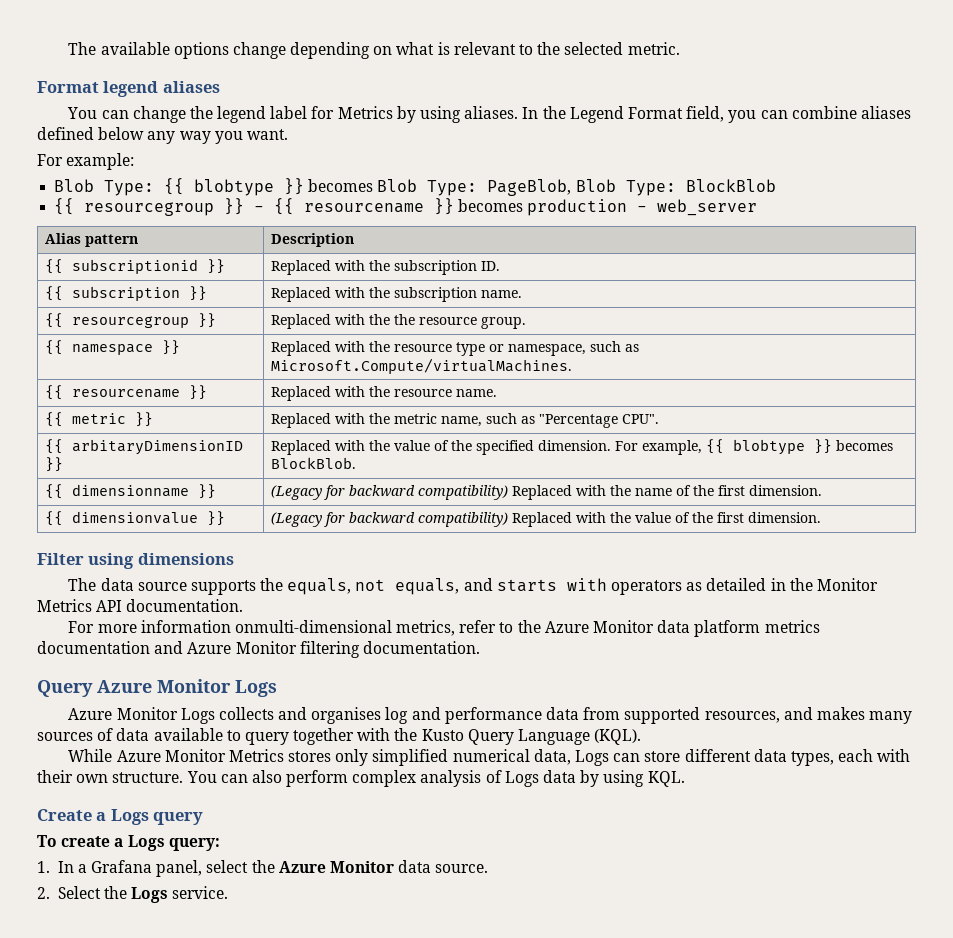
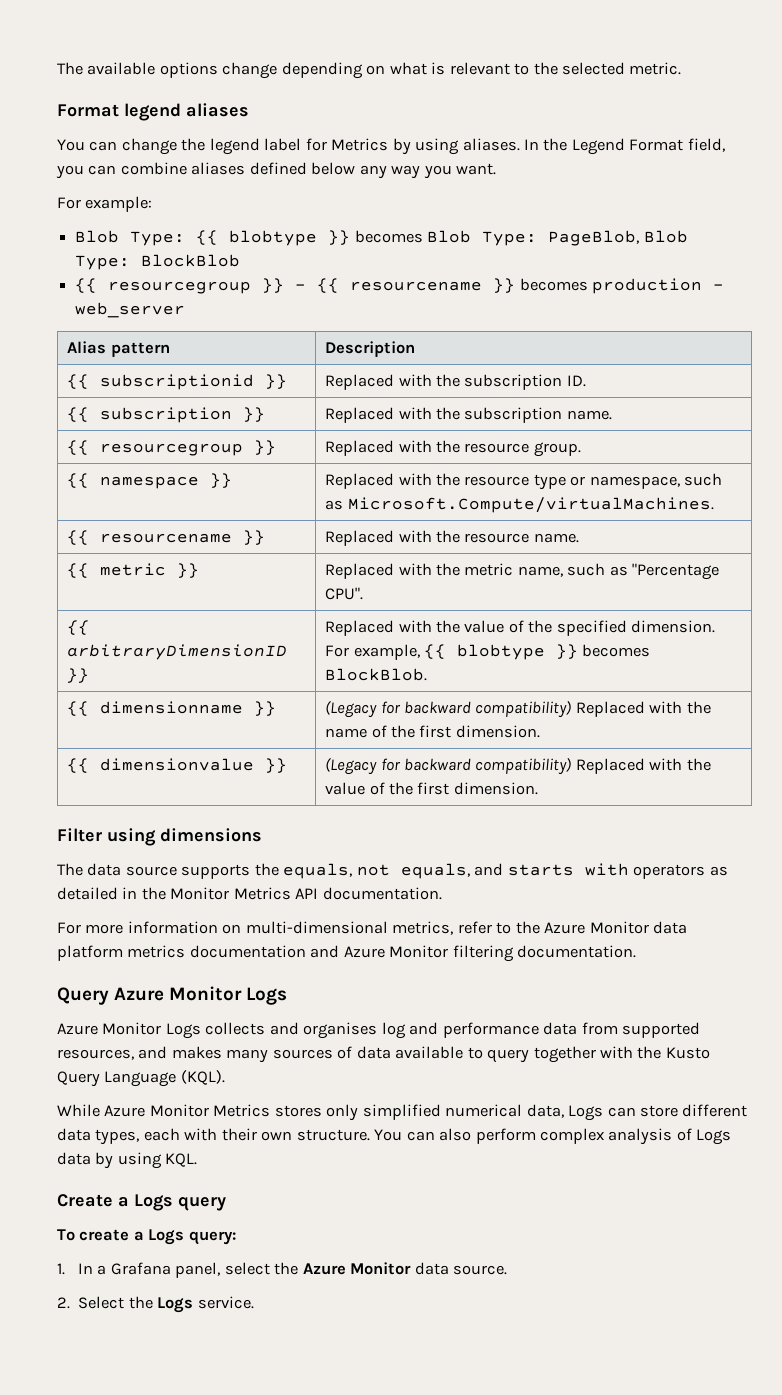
[393,314,415,325] the -> (461, 446) none
[71,439,243,455] arbitaryDimensionID -> [67,644,288,660] arbitraryDimensionID
[234,620,392,633] onmulti-dimensional -> [222,921,388,934] on multi-dimensional

